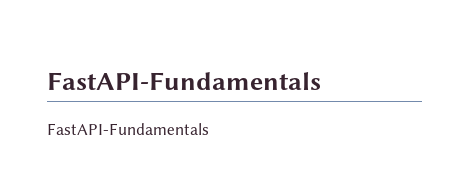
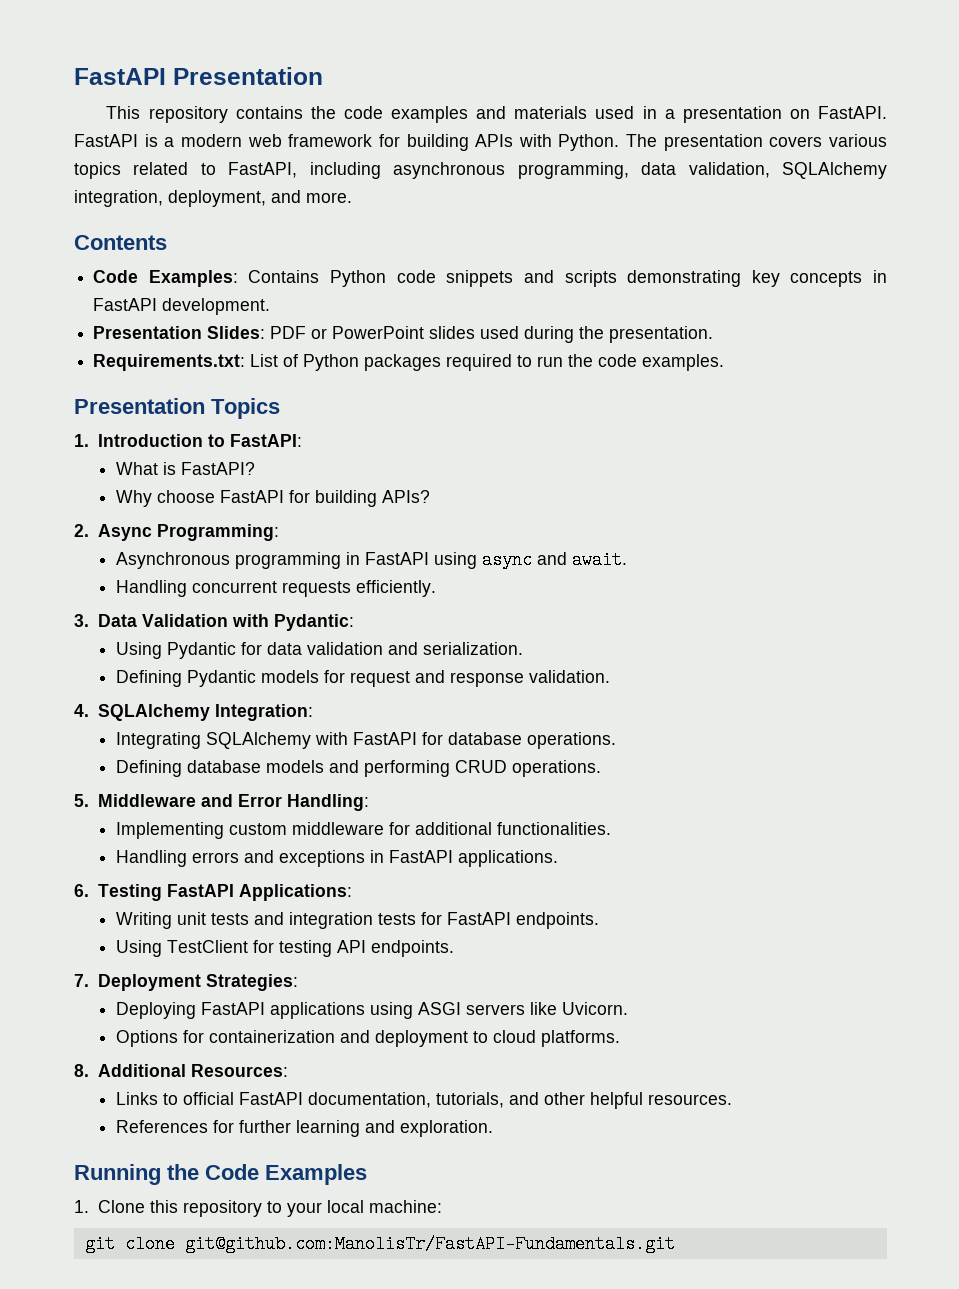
[47,72,321,90] [47,123,209,135] FastAPI-Fundamentals // FastAPI-Fundamentals -> [74,67,323,85] [106,106,887,123] [74,134,887,151] [74,162,888,179] [74,190,352,207] [74,235,167,250] [93,270,888,287] [93,298,271,315] [93,326,714,343] [93,354,725,371] [74,398,280,419] [74,434,302,447] [115,462,255,475] [115,490,430,507] [74,524,279,541] [115,551,627,569] [115,580,436,597] [74,614,354,631] [115,642,523,659] [115,670,610,687] [74,704,313,721] [115,732,616,749] [115,760,601,777] [74,794,369,811] [115,822,611,839] [115,850,558,867] [74,884,352,901] [115,912,599,929] [115,940,454,957] [74,974,298,991] [115,1002,628,1019] [115,1030,620,1047] [74,1064,288,1077] [115,1092,732,1109] [115,1120,493,1137] [74,1164,367,1185] [74,1200,442,1217] [84,1235,675,1253] FastAPI Presentation // This repository contains the code examples and materials used in a presentation on FastAPI. FastAPI is a modern web framework for building APIs with Python. The presentation covers various topics related to FastAPI, including asynchronous programming, data validation, SQLAlchemy integration, deployment, and more. // Contents // Code Examples: Contains Python code snippets and scripts demonstrating key concepts in FastAPI development. // Presentation Slides: PDF or PowerPoint slides used during the presentation. // Requirements.txt: List of Python packages required to run the code examples. // Presentation Topics // 1. Introduction to FastAPI: // What is FastAPI? // Why choose FastAPI for building APIs? // 2. Async Programming: // Asynchronous programming in FastAPI using async and await. // Handling concurrent requests efficiently. // 3. Data Validation with Pydantic: // Using Pydantic for data validation and serialization. // Defining Pydantic models for request and response validation. // 4. SQLAlchemy Integration: // Integrating SQLAlchemy with FastAPI for database operations. // Defining database models and performing CRUD operations. // 5. Middleware and Error Handling: // Implementing custom middleware for additional functionalities. // Handling errors and exceptions in FastAPI applications. // 6. Testing FastAPI Applications: // Writing unit tests and integration tests for FastAPI endpoints. // Using TestClient for testing API endpoints. // 7. Deployment Strategies: // Deploying FastAPI applications using ASGI servers like Uvicorn. // Options for containerization and deployment to cloud platforms. // 8. Additional Resources: // Links to official FastAPI documentation, tutorials, and other helpful resources. // References for further learning and exploration. // Running the Code Examples // 1. Clone this repository to your local machine: // git clone git@github.com:ManolisTr/FastAPI-Fundamentals.git

